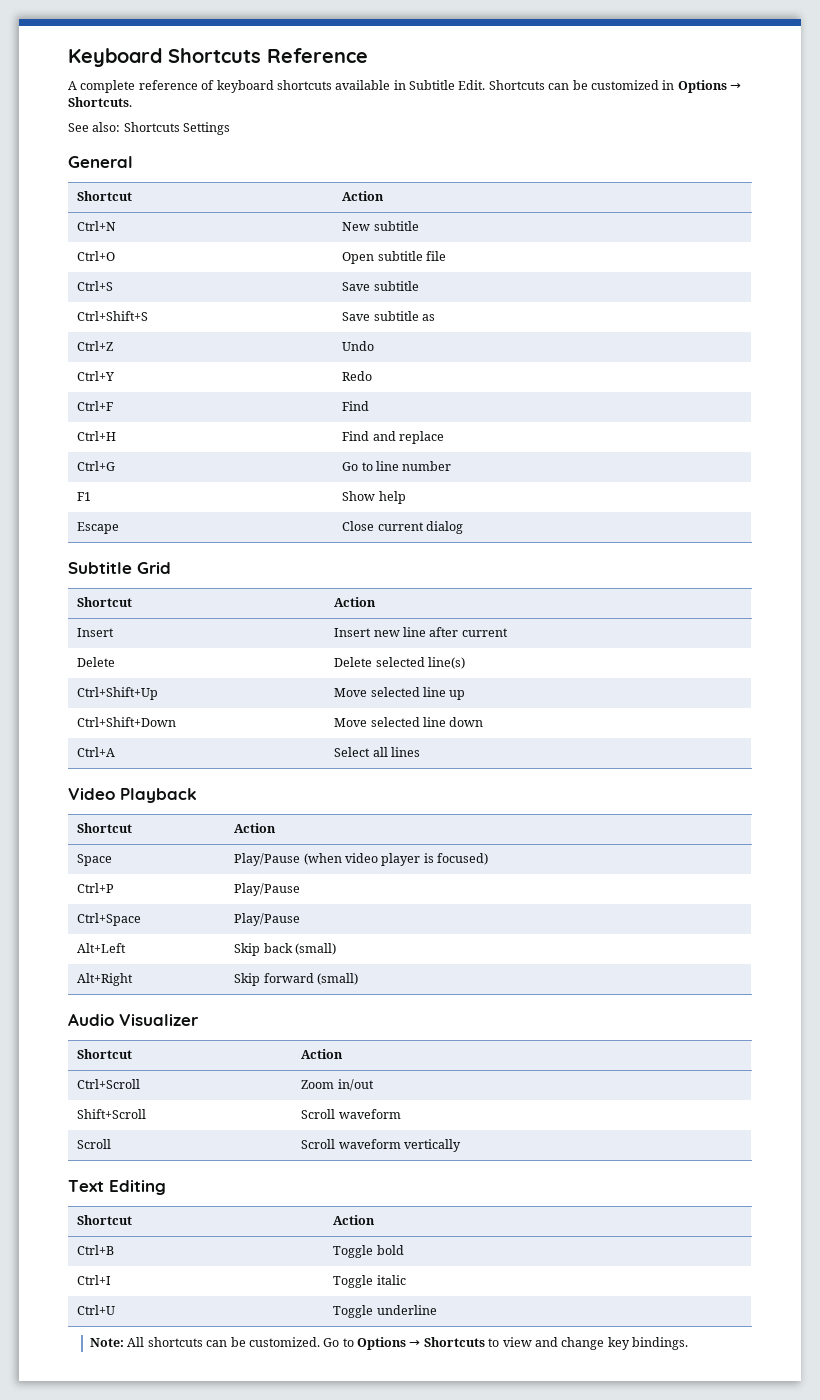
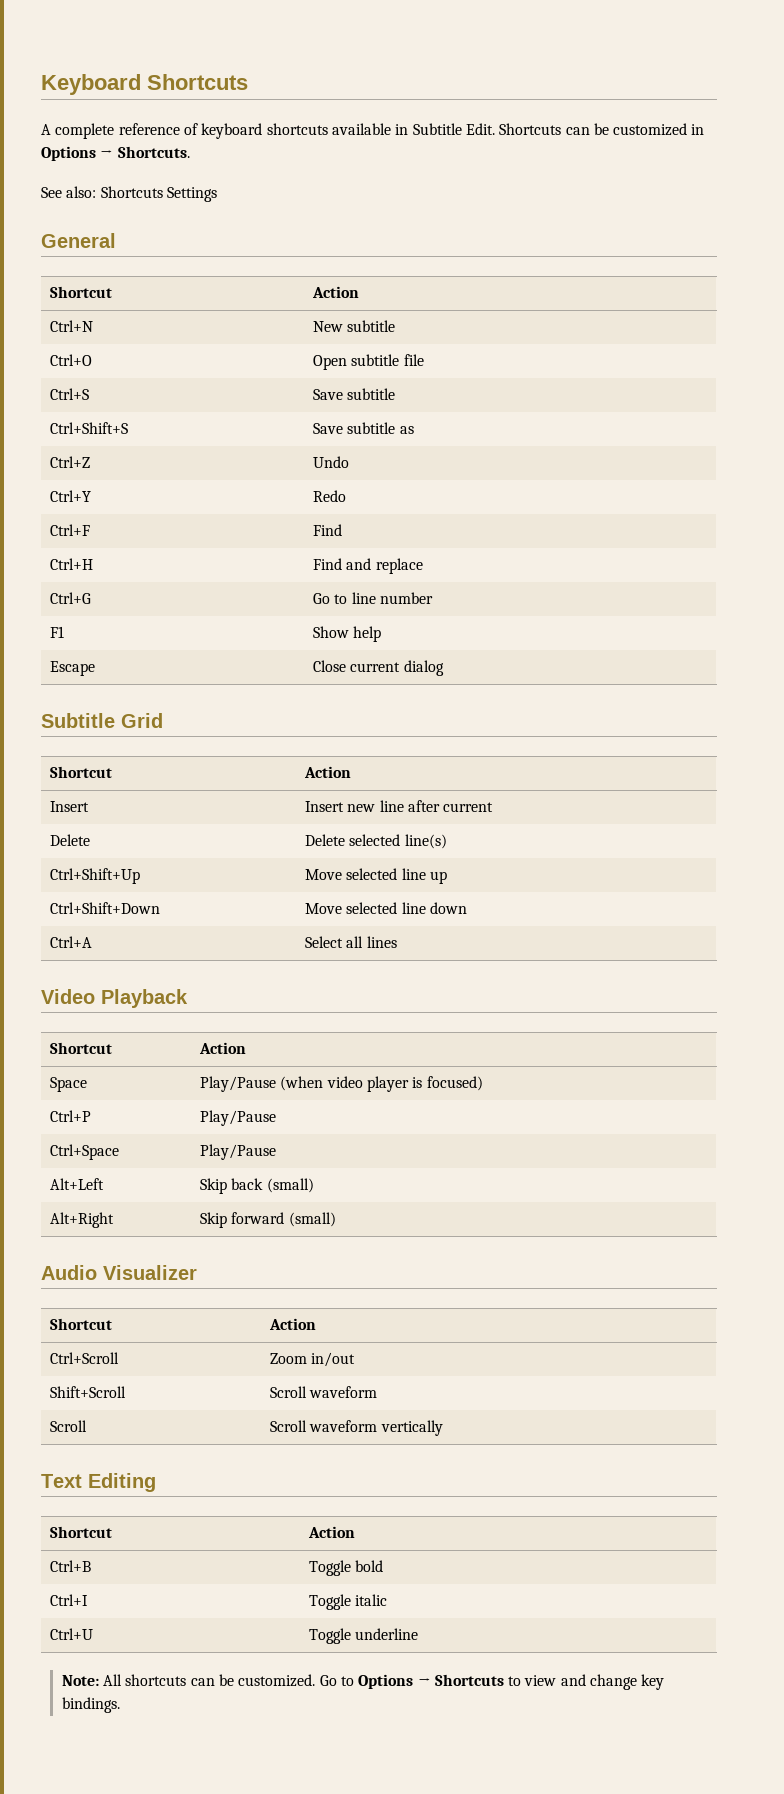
[267,48,368,63] Reference -> (248, 82) none

